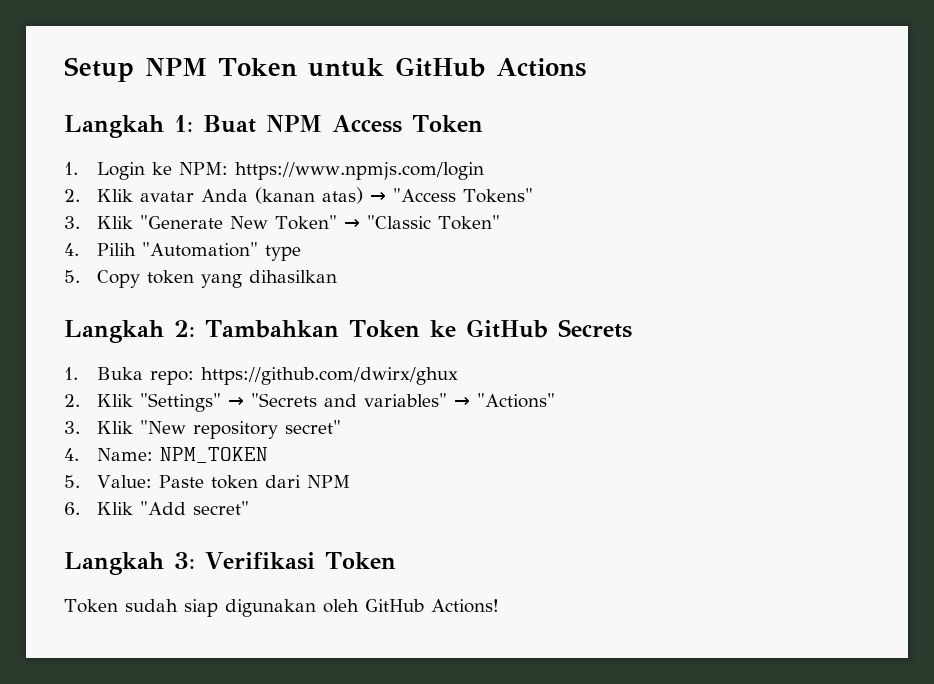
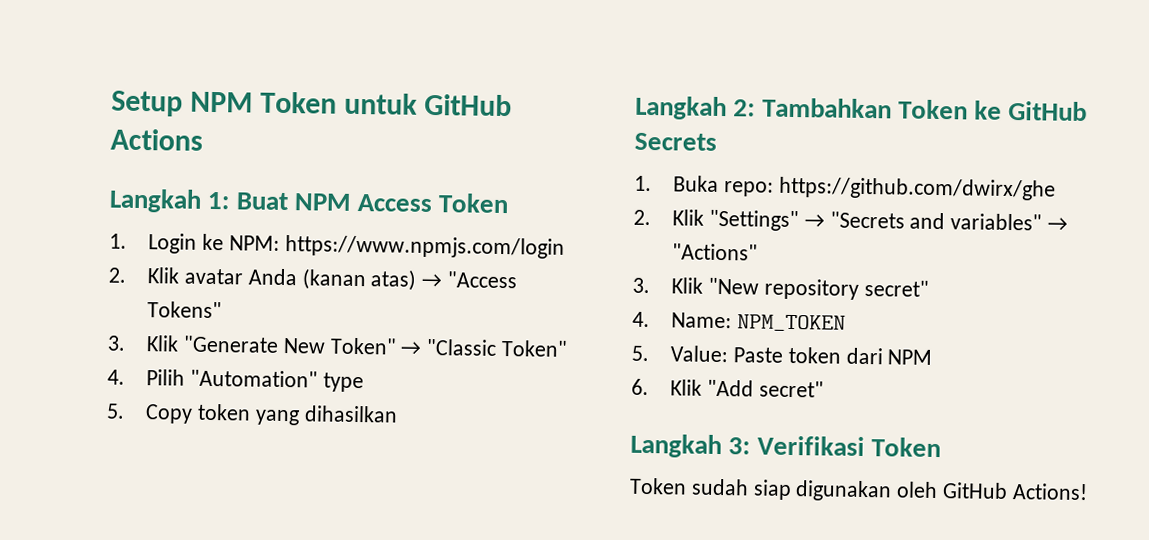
[200,367,458,385] https://github.com/dwirx/ghux -> [778,176,1056,201] https://github.com/dwirx/ghe

